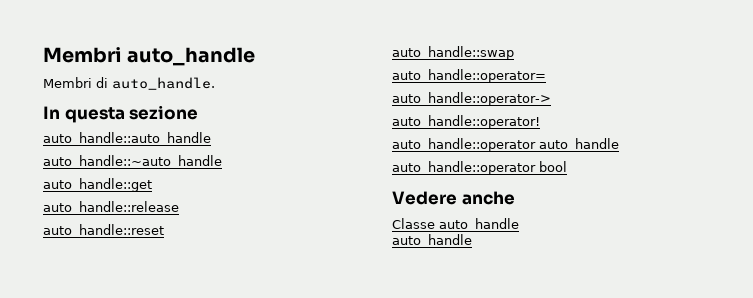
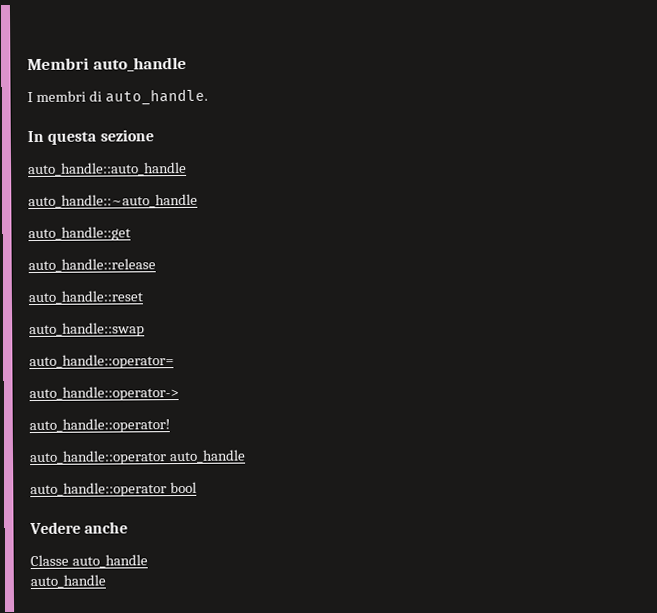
[43,77,92,88] Membri -> [27,90,86,103] I membri

